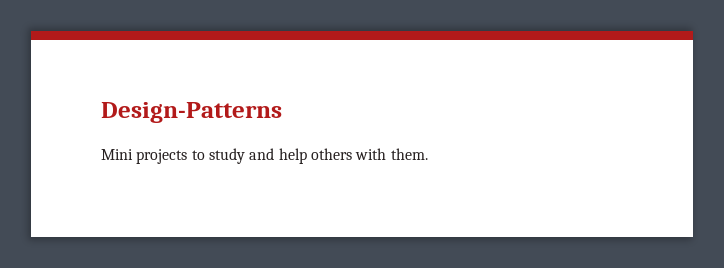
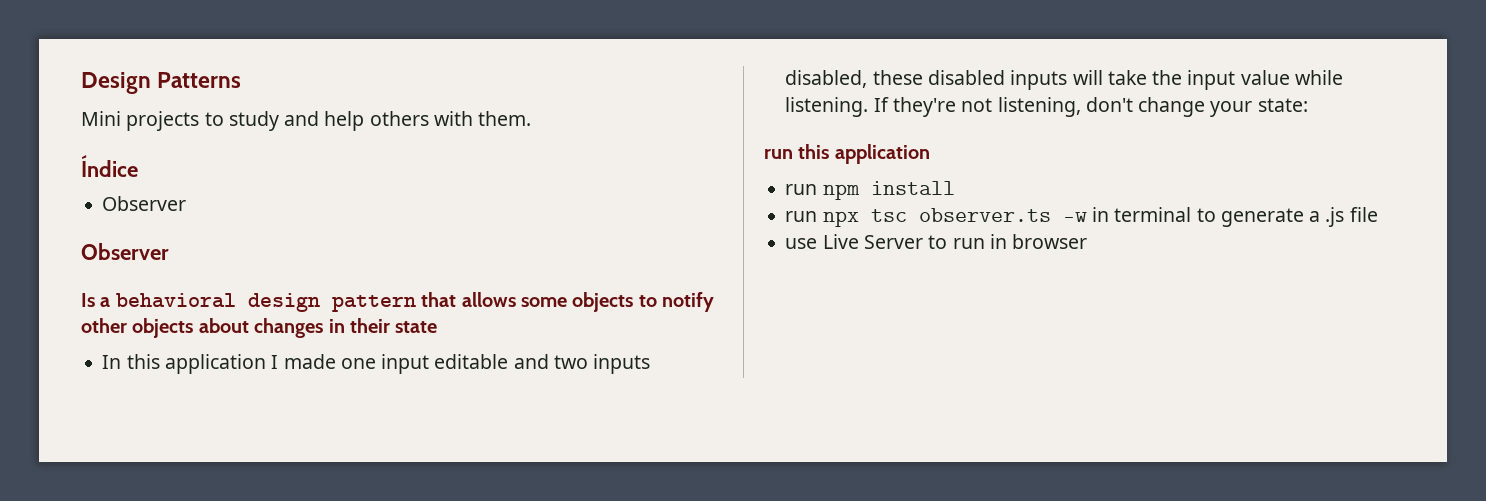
[101,102,282,123] Design-Patterns -> [81,72,242,94] Design Patterns
(428, 154) none -> [81,155,138,177] [102,196,187,211] [81,243,169,260] [81,292,715,312] [81,318,438,338] [102,354,651,374] [785,70,1343,90] [785,97,1308,117] [764,144,930,164] [785,181,955,200] [785,207,1378,227] [785,234,1088,249] // Índice // Observer // Observer // Is a behavioral design pattern that allows some objects to notify other objects about changes in their state // In this application I made one input editable and two inputs disabled, these disabled inputs will take the input value while listening. If they're not listening, don't change your state: // run this application // run npm install // run npx tsc observer.ts -w in terminal to generate a .js file // use Live Server to run in browser

